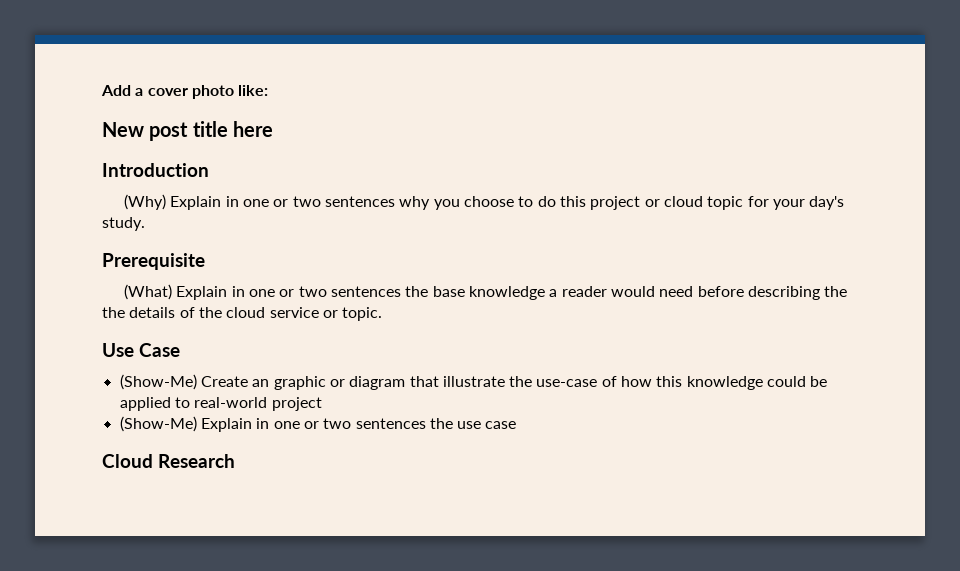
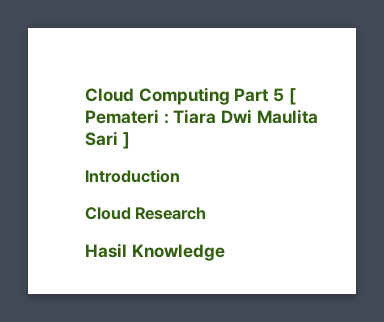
[101,85,269,99] [102,121,274,141] [102,163,209,177] [124,194,845,210] [102,217,145,231] [102,253,205,270] [124,284,848,300] [102,307,383,321] [102,343,180,357] [119,374,828,390] [119,397,322,411] [119,416,517,432] Add a cover photo like: // New post title here // Introduction // (Why) Explain in one or two sentences why you choose to do this project or cloud topic for your day's study. // Prerequisite // (What) Explain in one or two sentences the base knowledge a reader would need before describing the the details of the cloud service or topic. // Use Case // (Show-Me) Create an graphic or diagram that illustrate the use-case of how this knowledge could be applied to real-world project // (Show-Me) Explain in one or two sentences the use case -> [85,87,296,105] [85,109,318,124] [85,131,130,149] [85,169,180,183] Cloud Computing Part 5 [ Pemateri : Tiara Dwi Maulita Sari ] // Introduction
(235, 461) none -> [85,243,225,261] // Hasil Knowledge

